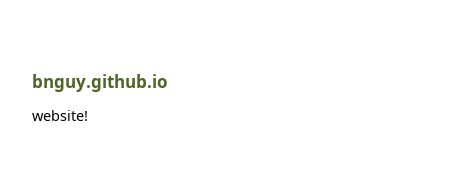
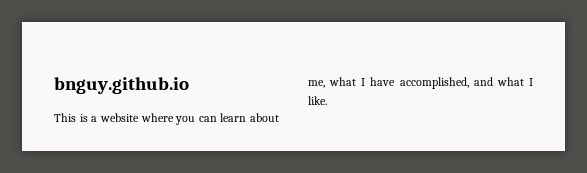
[32,110,88,121] website! -> [54,113,279,125] [308,77,533,89] [308,96,327,105] This is a website where you can learn about me, what I have accomplished, and what I like.

